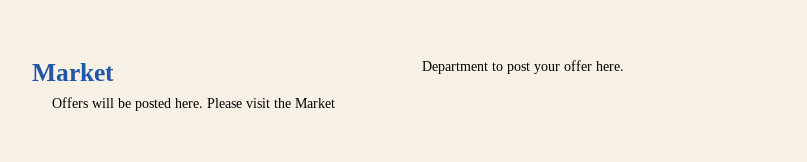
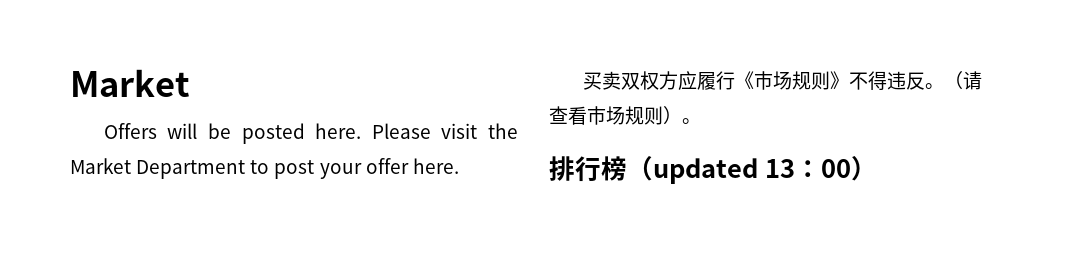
(624, 66) none -> [582,71,982,90] [549,106,701,125] [549,156,877,184] // 买卖双权方应履行《市场规则》不得违反。（请查看市场规则）。 // 排行榜（updated 13：00）

